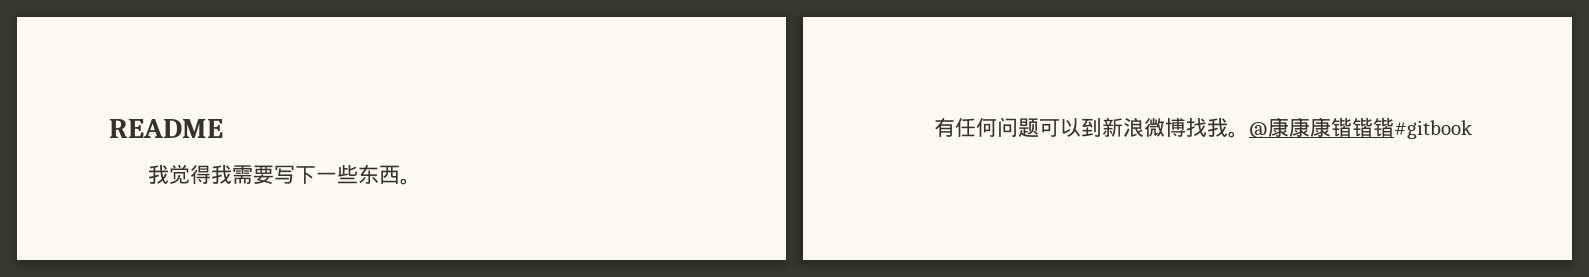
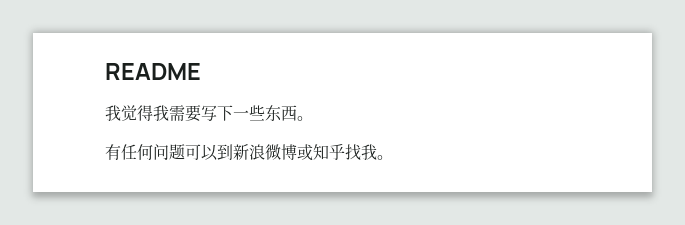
[1186,117,1474,139] 找我。@康康康锴锴锴#gitbook -> [297,144,393,161] 或知乎找我。

